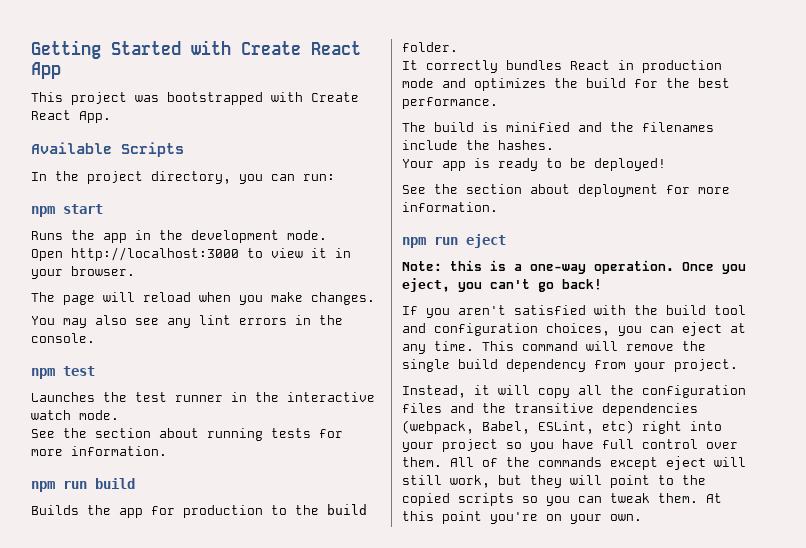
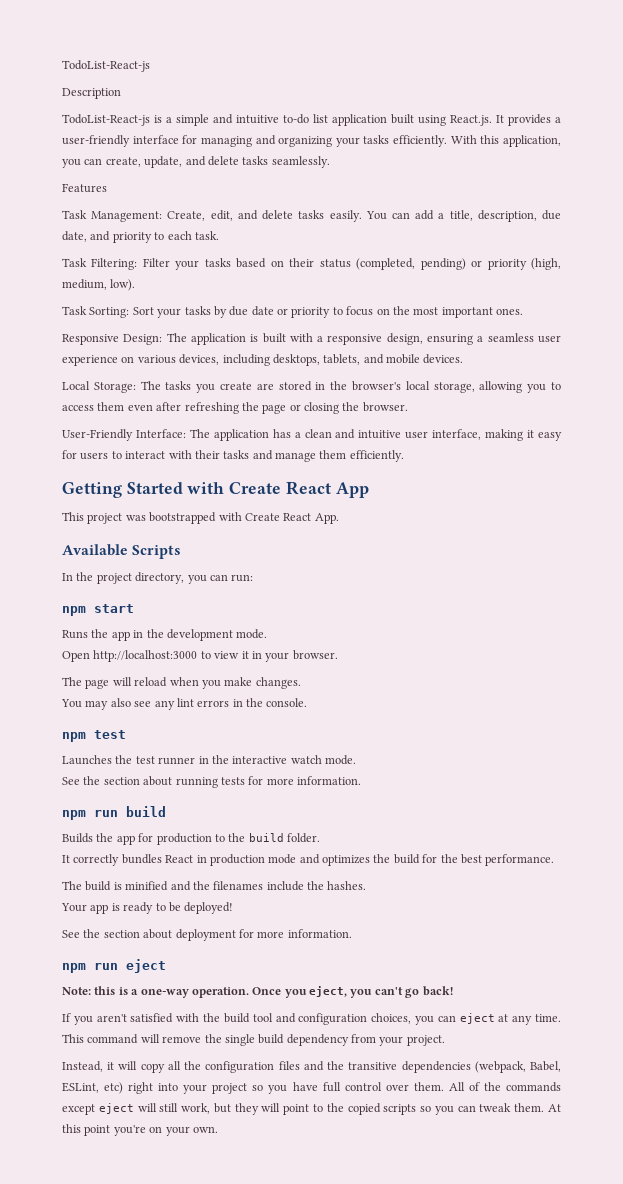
(31, 49) none -> [62,60,150,72] [62,88,121,99] [62,114,561,126] [62,135,561,147] [62,156,330,168] [62,183,107,193] [62,210,562,222] [62,231,219,243] [62,258,561,270] [62,279,136,291] [62,306,523,318] [62,333,562,345] [62,354,464,366] [62,381,562,393] [62,402,408,414] [62,429,562,441] [62,450,404,462] TodoList-React-js // Description // TodoList-React-js is a simple and intuitive to-do list application built using React.js. It provides a user-friendly interface for managing and organizing your tasks efficiently. With this application, you can create, update, and delete tasks seamlessly. // Features // Task Management: Create, edit, and delete tasks easily. You can add a title, description, due date, and priority to each task. // Task Filtering: Filter your tasks based on their status (completed, pending) or priority (high, medium, low). // Task Sorting: Sort your tasks by due date or priority to focus on the most important ones. // Responsive Design: The application is built with a responsive design, ensuring a seamless user experience on various devices, including desktops, tablets, and mobile devices. // Local Storage: The tasks you create are stored in the browser's local storage, allowing you to access them even after refreshing the page or closing the browser. // User-Friendly Interface: The application has a clean and intuitive user interface, making it easy for users to interact with their tasks and manage them efficiently. //

